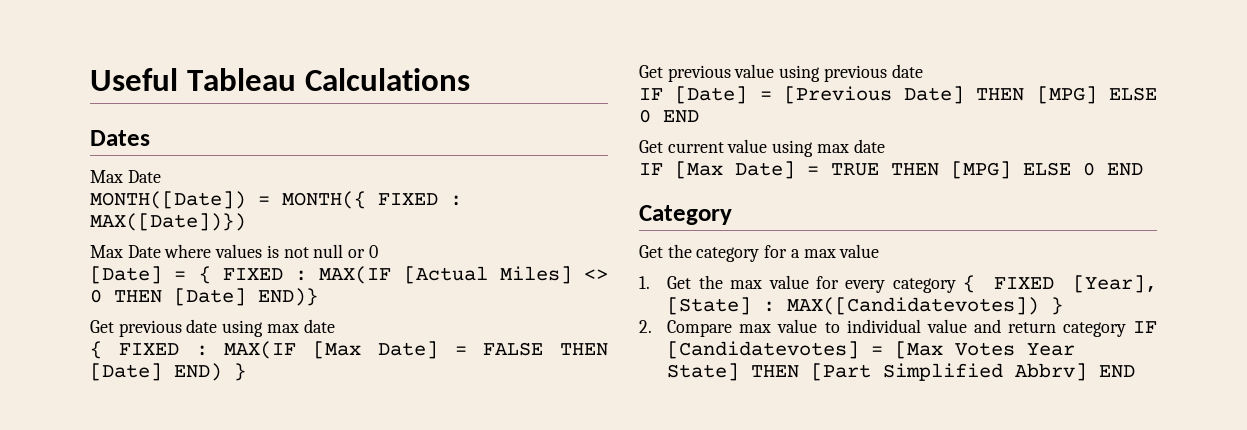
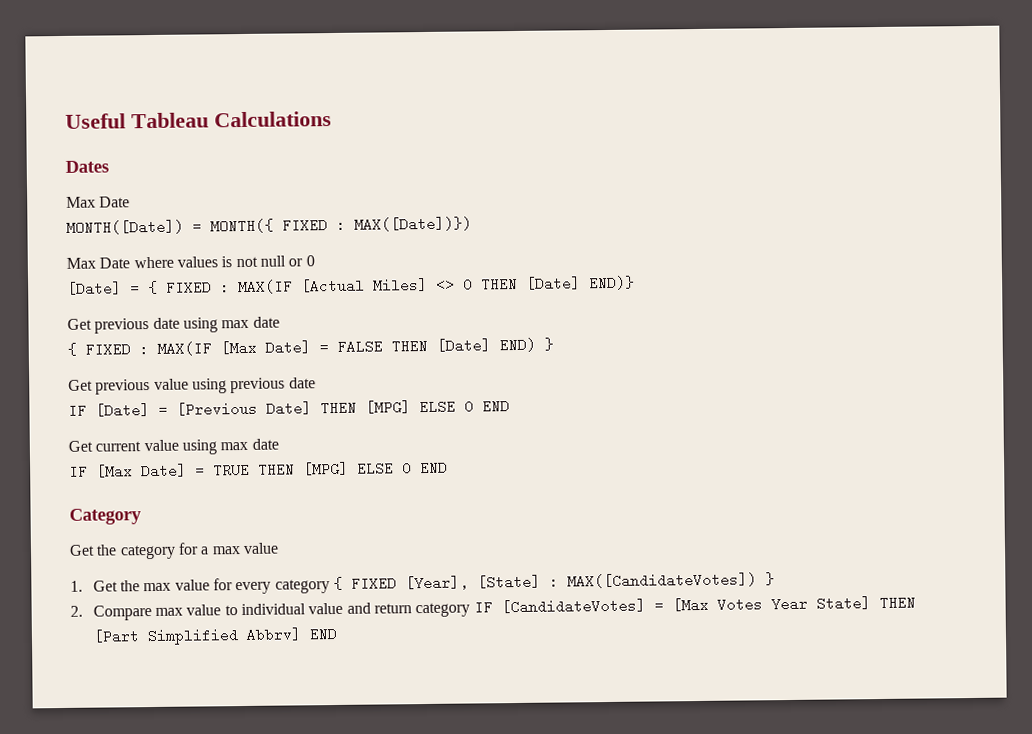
[787,297,1040,315] MAX([Candidatevotes]) -> [566,572,757,589] MAX([CandidateVotes])
[667,341,860,359] [Candidatevotes] -> [500,598,646,615] [CandidateVotes]

